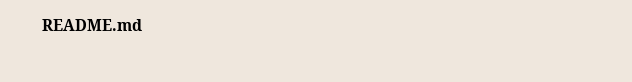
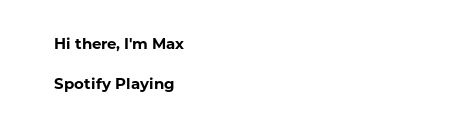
[42,19,142,31] README.md -> [54,37,185,52] [54,77,176,92] Hi there, I'm Max // Spotify Playing

